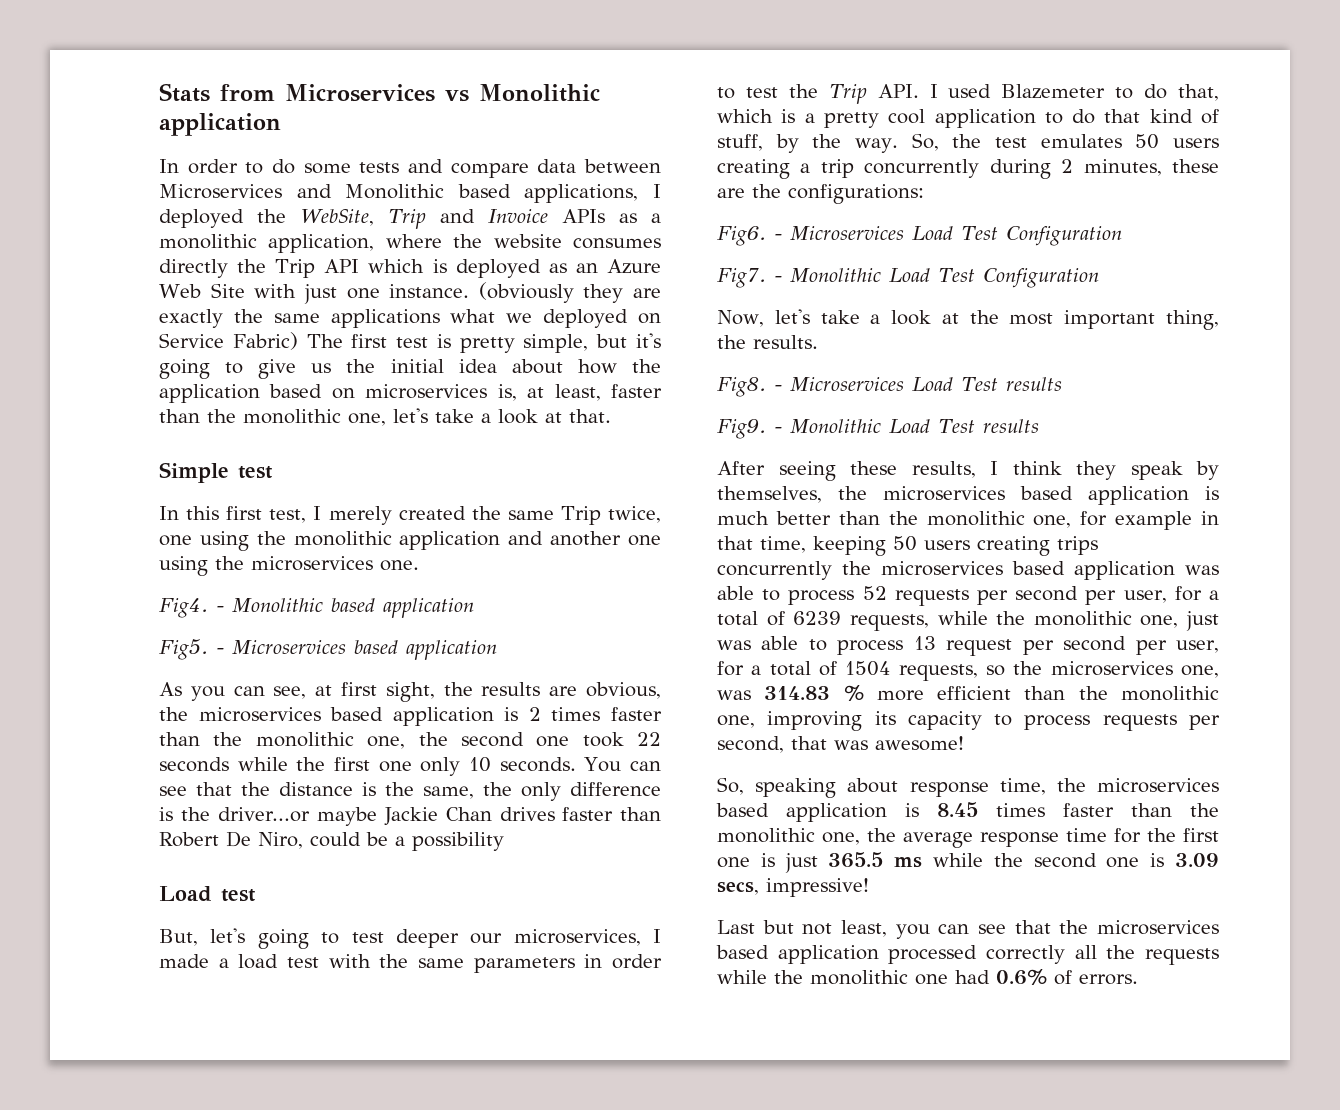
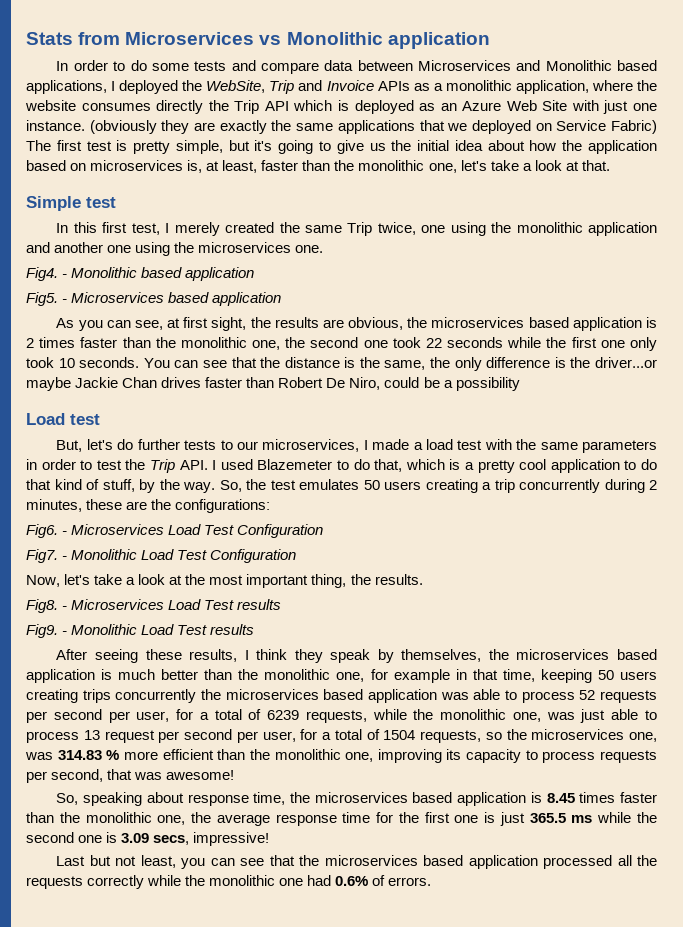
[450,309,496,323] what -> [419,120,445,131] that
(461, 766) none -> [26,357,54,368] took
[257,929,459,949] going to test deeper -> [117,439,233,450] do further tests to
[1186,611,1219,631] [717,640,751,650] just was -> [546,709,606,723] was just
[986,945,1065,964] correctly -> (613, 862) none
(1219, 956) none -> [87,875,145,889] correctly

